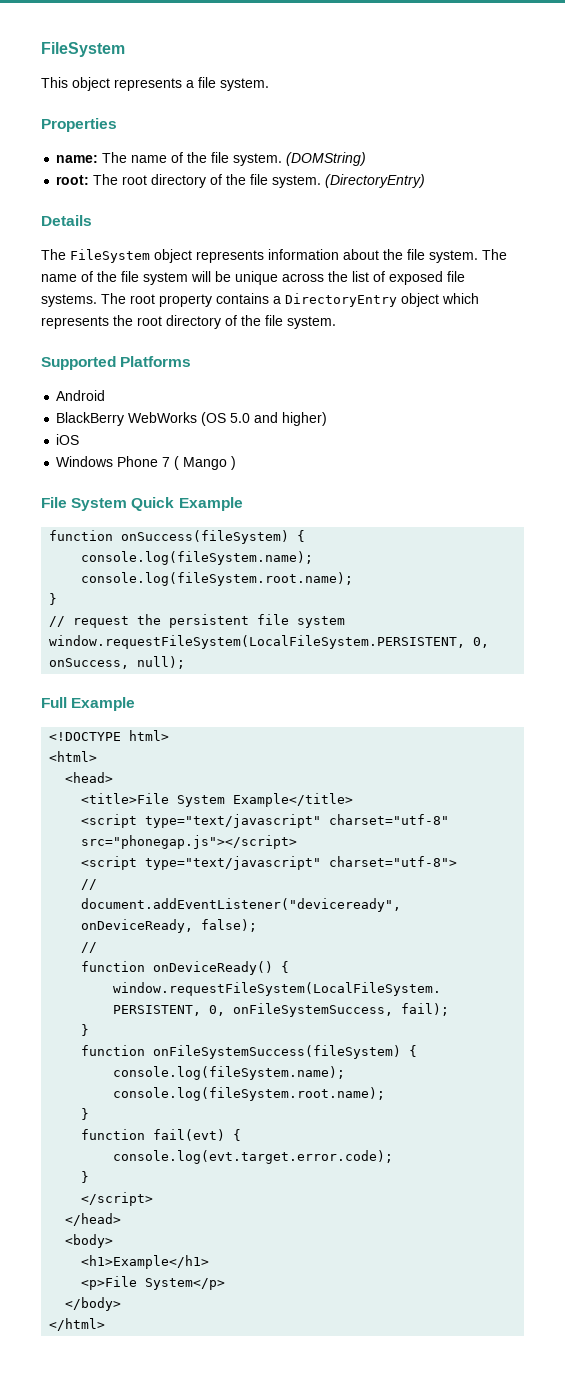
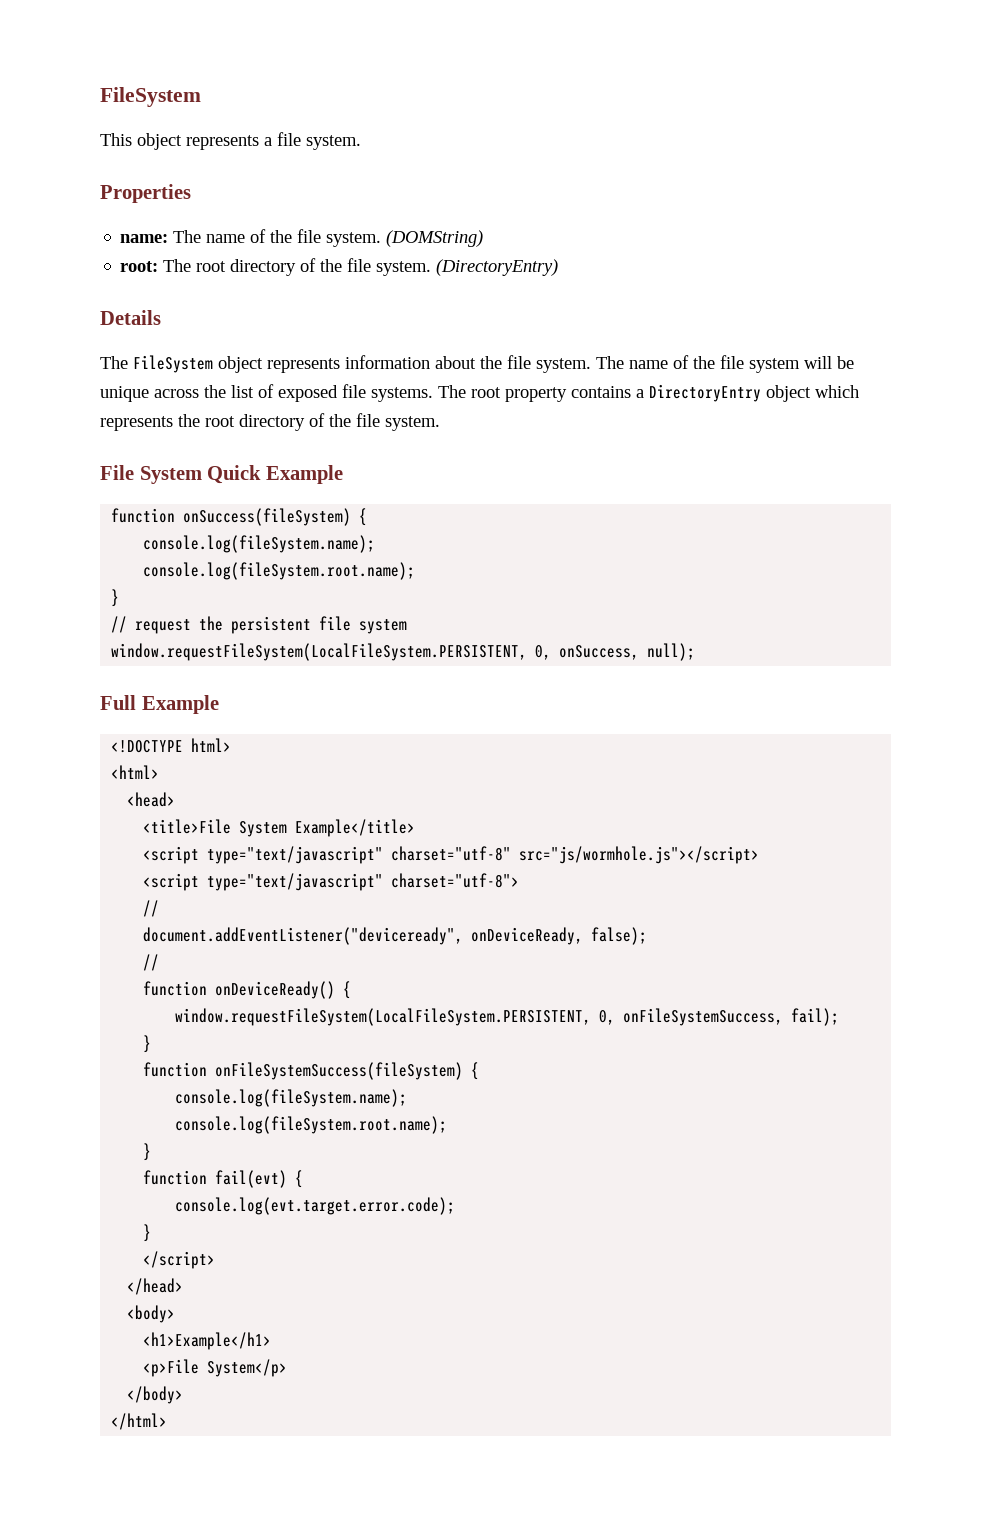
[41,356,192,370] [56,390,106,401] [56,412,328,426] [56,434,80,445] [56,456,237,470] // Supported Platforms // Android // BlackBerry WebWorks (OS 5.0 and higher) // iOS // Windows Phone 7 ( Mango ) -> (440, 423) none
[81,835,298,849] src="phonegap.js"></script> -> [519,846,760,864] src="js/wormhole.js"></script>

